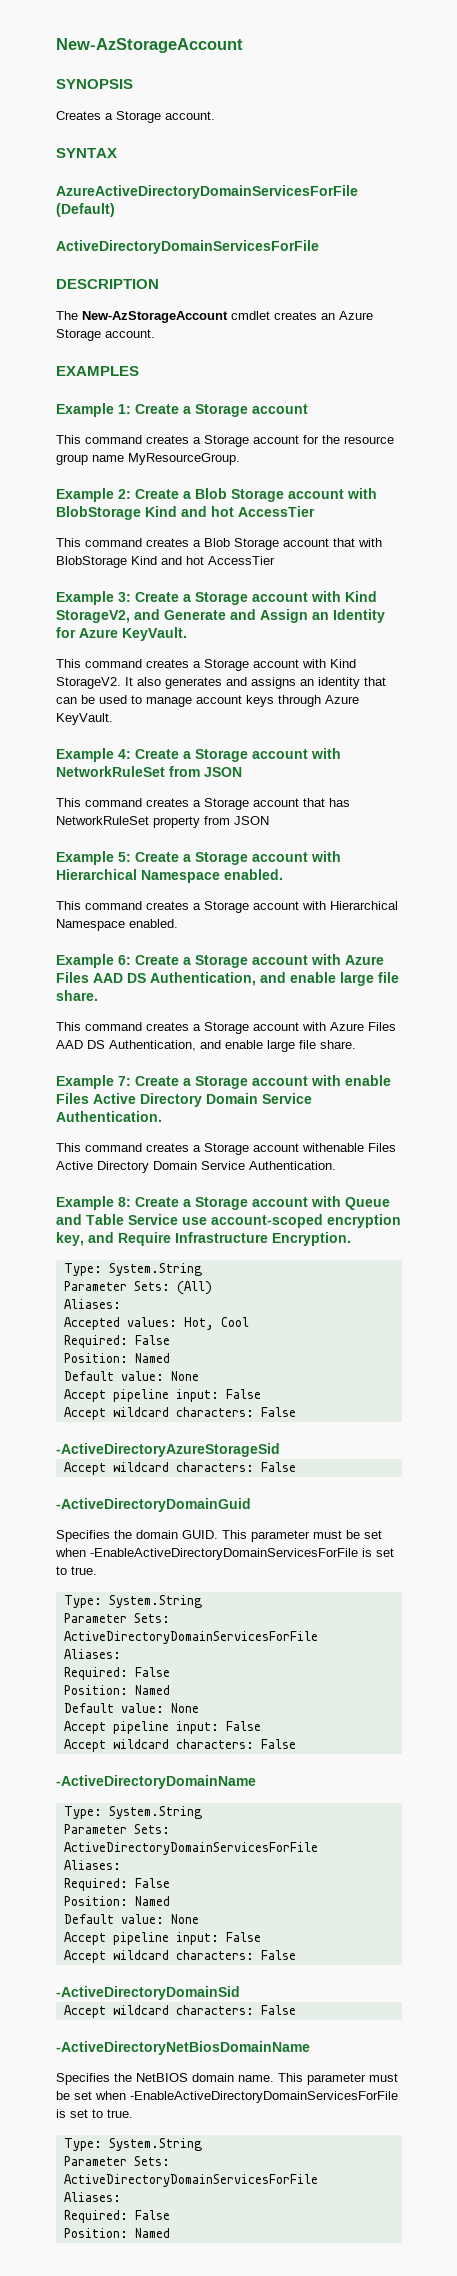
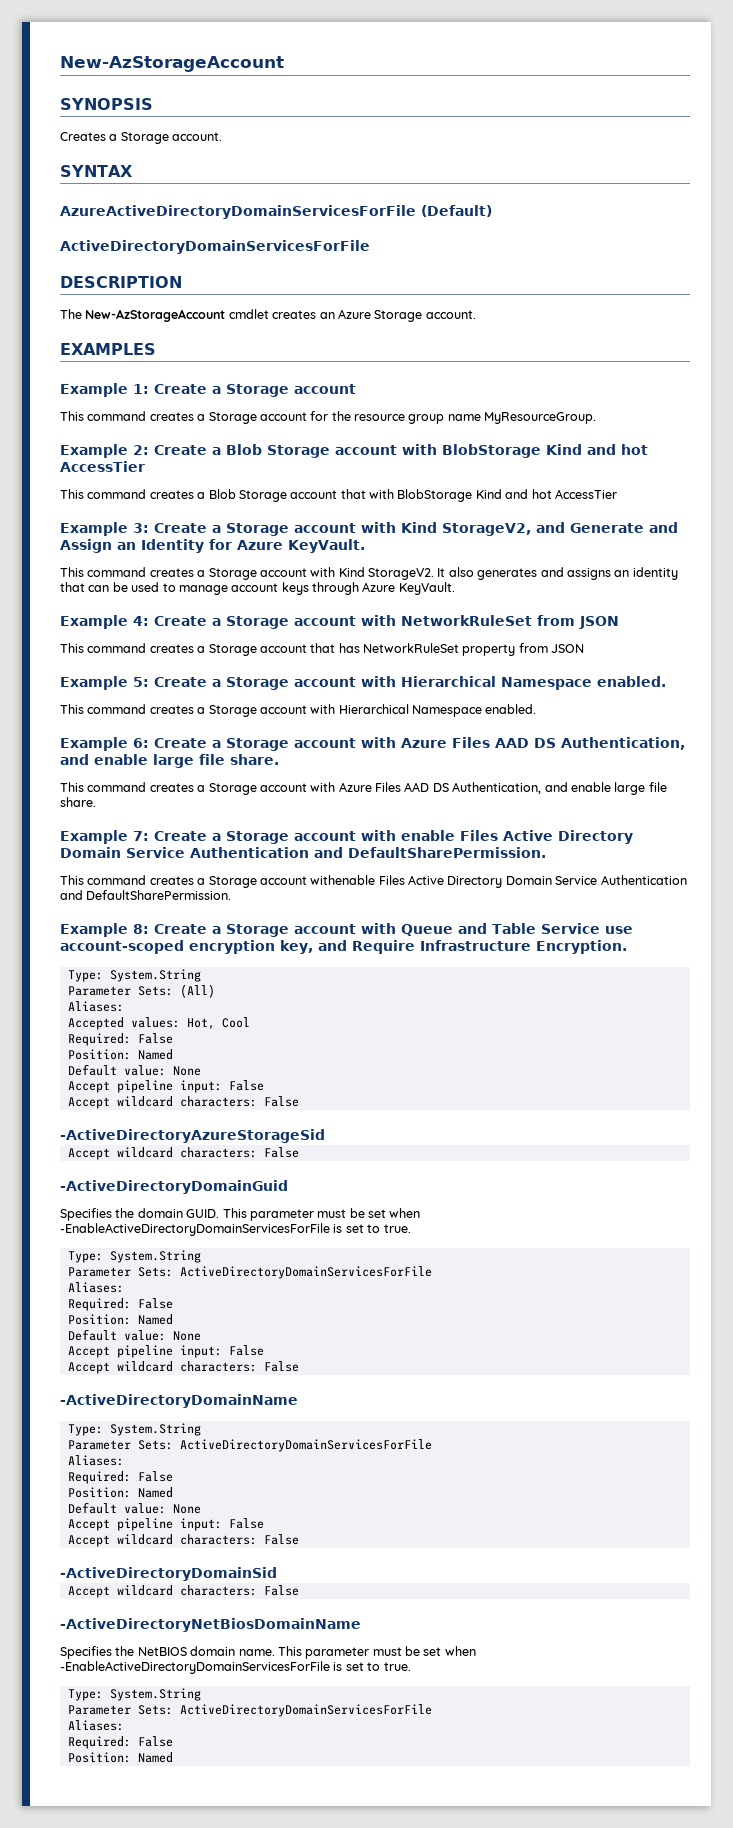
[56,1111,162,1122] Authentication. -> [190,847,546,858] Authentication and DefaultSharePermission.
[249,1161,336,1170] Authentication. -> [600,875,687,885] [60,890,232,900] Authentication and DefaultSharePermission.

